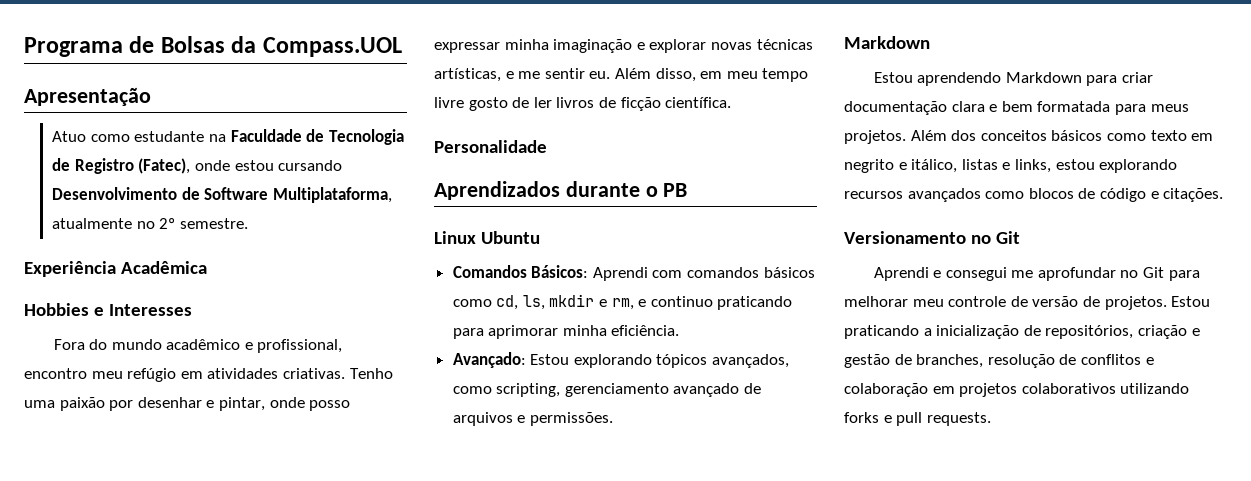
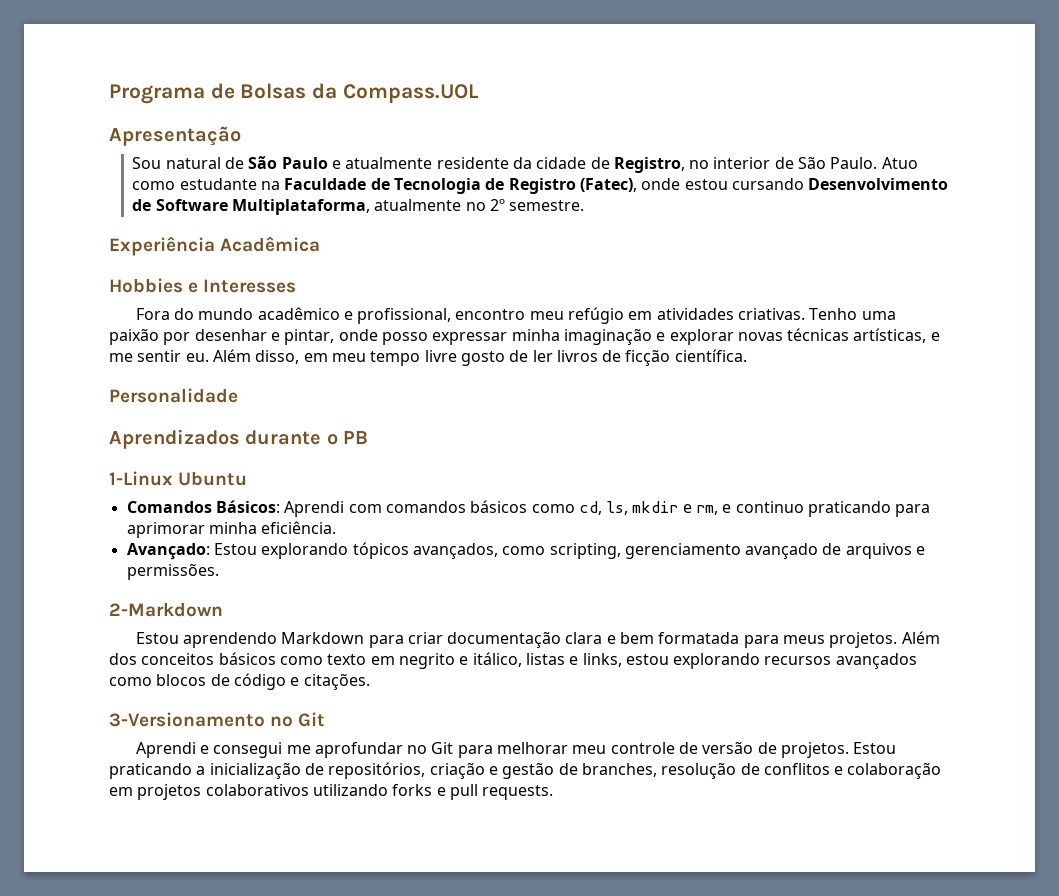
(151, 96) none -> [132,156,878,173] Sou natural de São Paulo e atualmente residente da cidade de Registro, no interior de São Paulo.
[434,231,476,244] Linux -> [109,471,173,486] 1-Linux
[844,36,930,49] Markdown -> [109,602,223,617] 2-Markdown
[844,231,966,244] Versionamento -> [109,712,265,727] 3-Versionamento

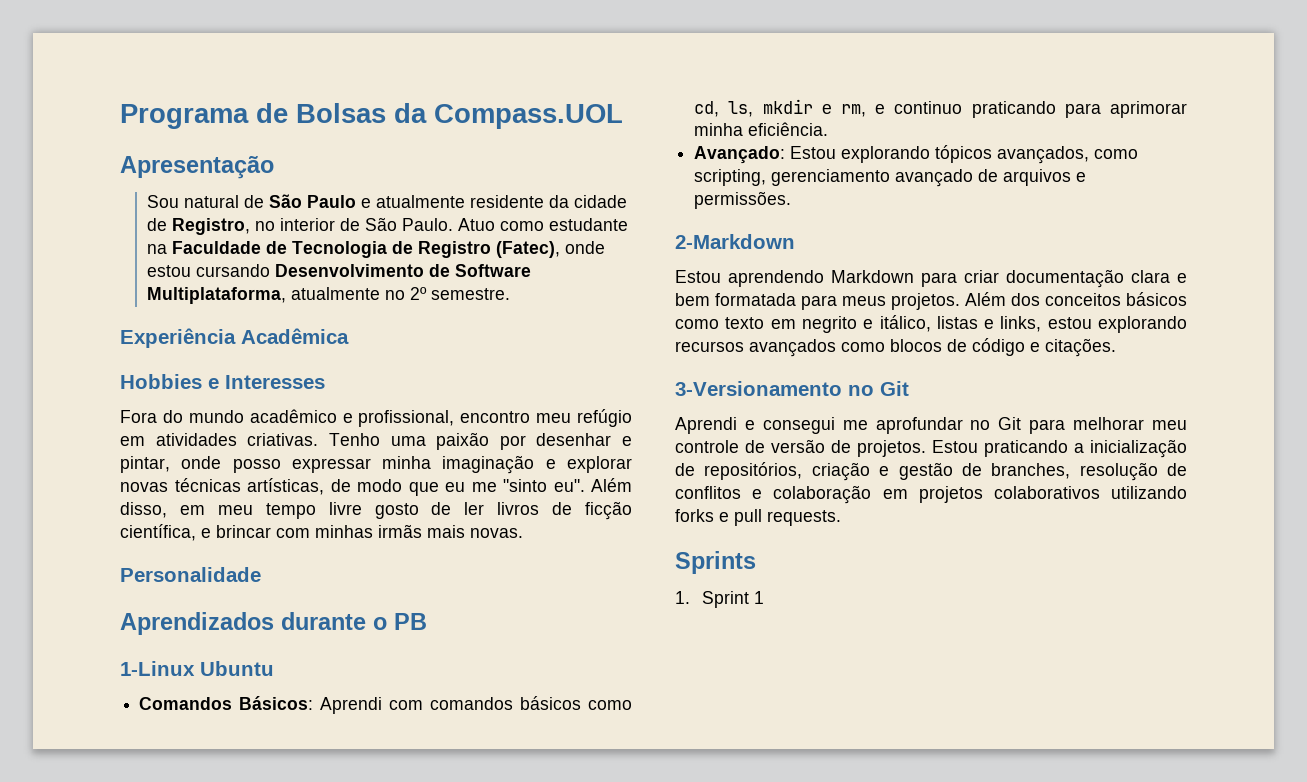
[930,332,940,341] [109,350,209,362] e me sentir eu. -> [330,479,585,496] de modo que eu me "sinto eu".
[674,349,747,362] científica. -> [120,524,523,541] científica, e brincar com minhas irmãs mais novas.
(554, 792) none -> [675,551,756,574] [675,591,764,608] // Sprints // 1. Sprint 1

